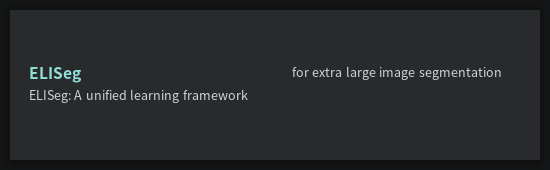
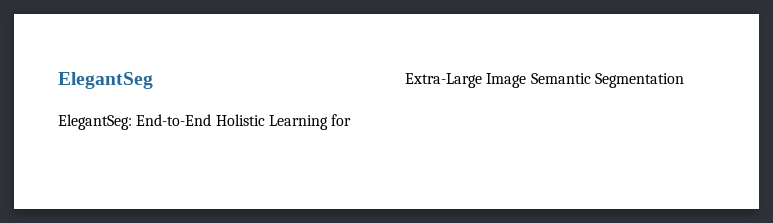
[29,67,81,83] [29,89,248,103] [292,66,502,80] ELISeg // ELISeg: A unified learning framework for extra large image segmentation -> [58,72,153,89] [58,114,352,130] [405,73,684,88] ElegantSeg // ElegantSeg: End-to-End Holistic Learning for Extra-Large Image Semantic Segmentation

